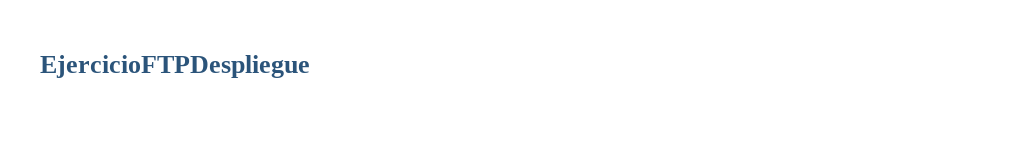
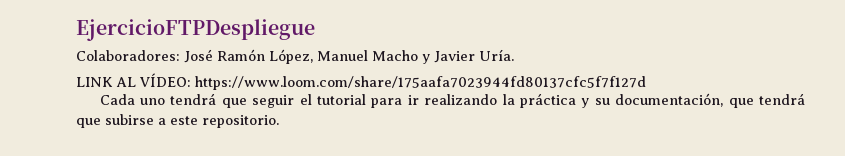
(310, 66) none -> [76,49,514,64] [76,73,646,90] [99,93,805,108] [76,114,279,128] // Colaboradores: José Ramón López, Manuel Macho y Javier Uría. // LINK AL VÍDEO: https://www.loom.com/share/175aafa7023944fd80137cfc5f7f127d // Cada uno tendrá que seguir el tutorial para ir realizando la práctica y su documentación, que tendrá que subirse a este repositorio.

